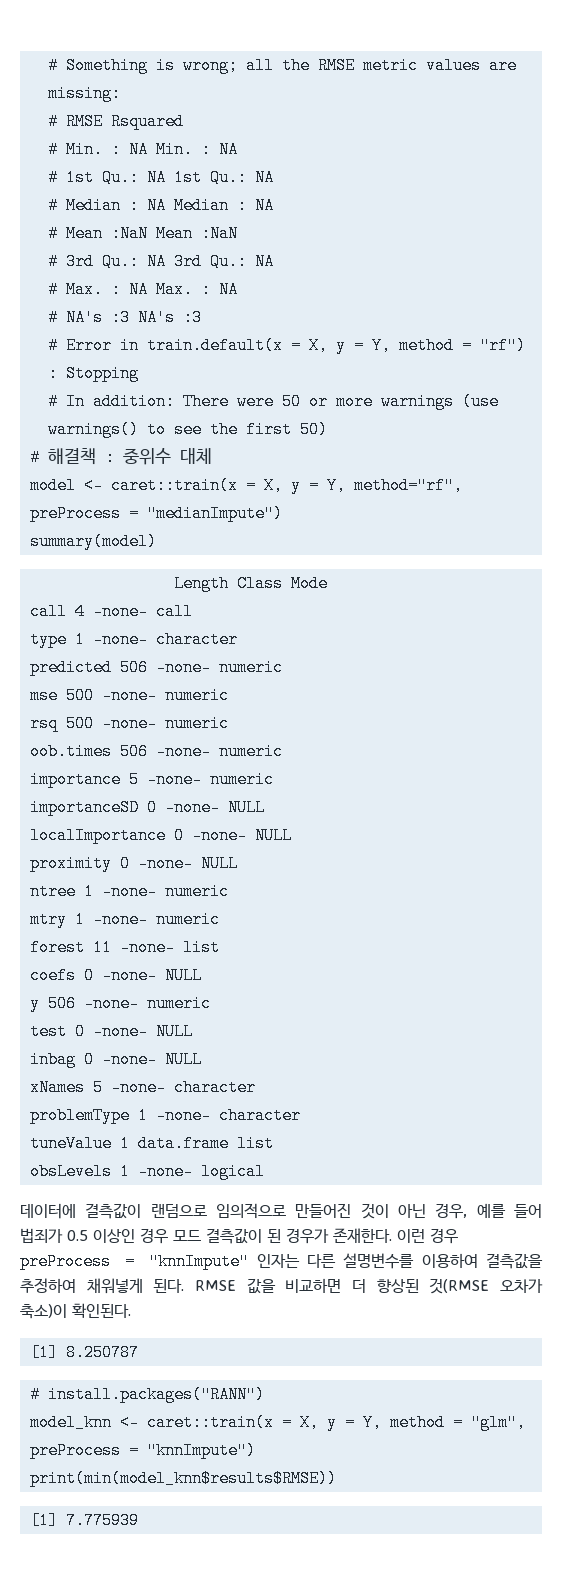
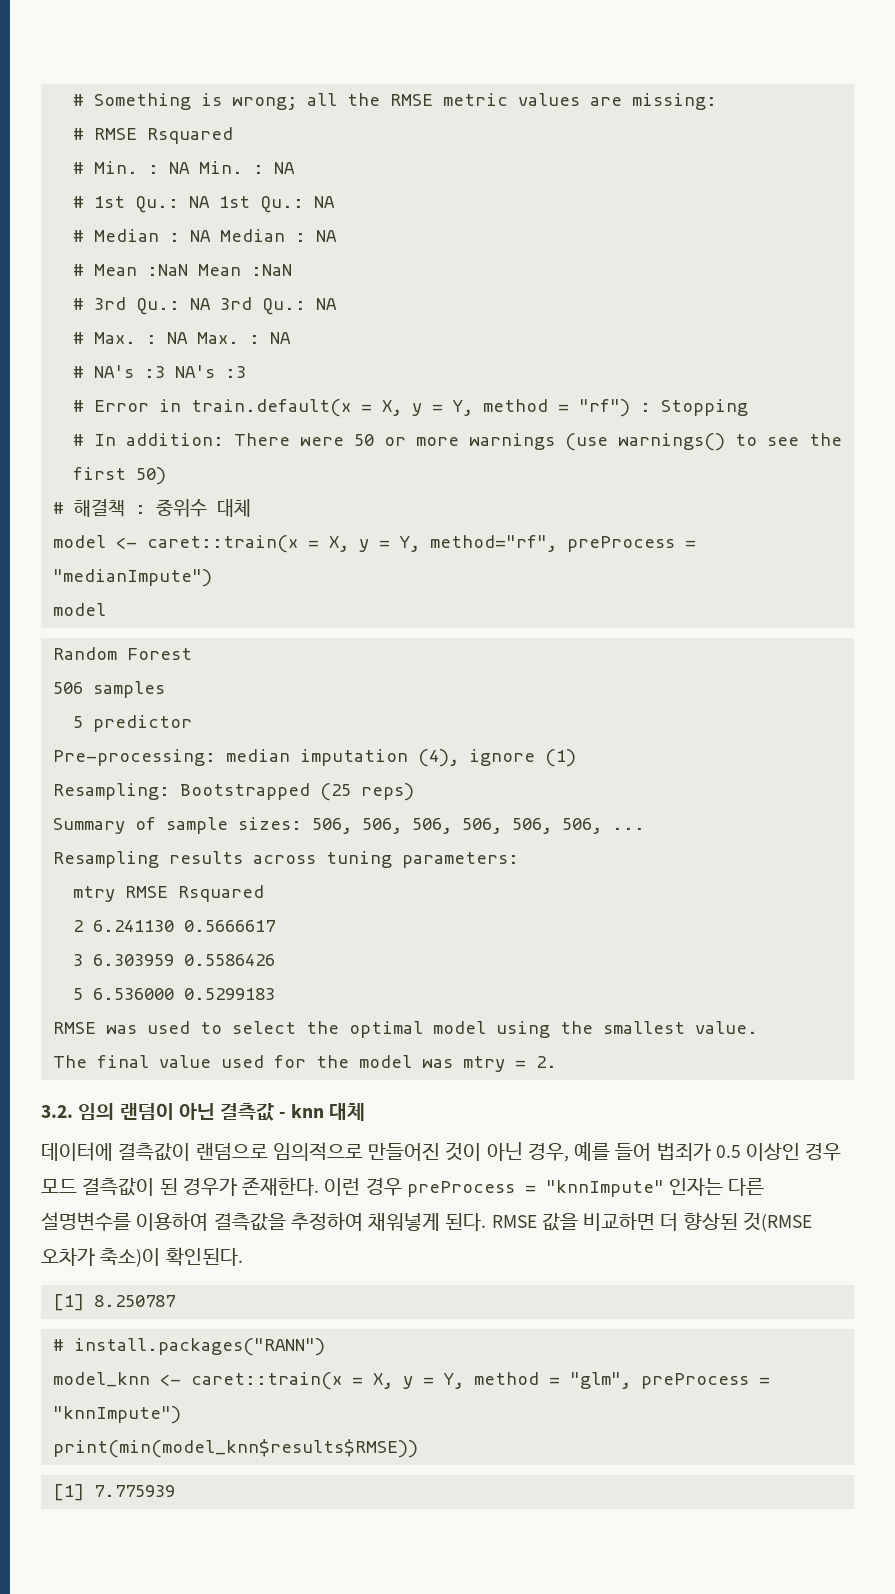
[29,533,157,550] [173,575,328,592] [29,603,193,620] [29,631,238,648] [29,659,283,676] [29,687,229,704] [29,715,229,732] [29,743,283,760] [29,771,274,788] [29,799,265,816] [29,827,292,844] [29,855,238,872] [29,883,229,900] [29,911,220,928] [29,939,220,956] [29,967,202,984] [29,995,211,1012] [29,1023,193,1040] [29,1051,202,1068] [29,1079,256,1096] [29,1107,301,1124] [29,1135,274,1152] [29,1163,265,1180] summary(model) // Length Class Mode // call 4 -none- call // type 1 -none- character // predicted 506 -none- numeric // mse 500 -none- numeric // rsq 500 -none- numeric // oob.times 506 -none- numeric // importance 5 -none- numeric // importanceSD 0 -none- NULL // localImportance 0 -none- NULL // proximity 0 -none- NULL // ntree 1 -none- numeric // mtry 1 -none- numeric // forest 11 -none- list // coefs 0 -none- NULL // y 506 -none- numeric // test 0 -none- NULL // inbag 0 -none- NULL // xNames 5 -none- character // problemType 1 -none- character // tuneValue 1 data.frame list // obsLevels 1 -none- logical -> [52,603,106,616] [52,647,192,660] [52,681,165,698] [72,715,192,732] [52,749,576,767] [52,783,414,801] [52,817,645,834] [52,851,519,868] [72,885,264,902] [72,920,275,932] [72,954,275,966] [72,988,275,1000] [52,1021,758,1038] [52,1055,557,1072] [41,1103,365,1121] model // Random Forest // 506 samples // 5 predictor // Pre-processing: median imputation (4), ignore (1) // Resampling: Bootstrapped (25 reps) // Summary of sample sizes: 506, 506, 506, 506, 506, 506, ... // Resampling results across tuning parameters: // mtry RMSE Rsquared // 2 6.241130 0.5666617 // 3 6.303959 0.5586426 // 5 6.536000 0.5299183 // RMSE was used to select the optimal model using the smallest value. // The final value used for the model was mtry = 2. // 3.2. 임의 랜덤이 아닌 결측값 - knn 대체

